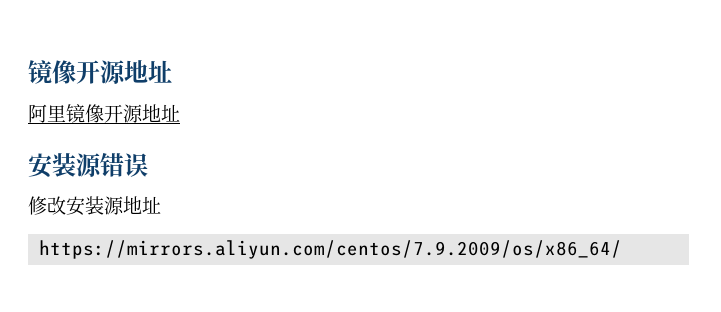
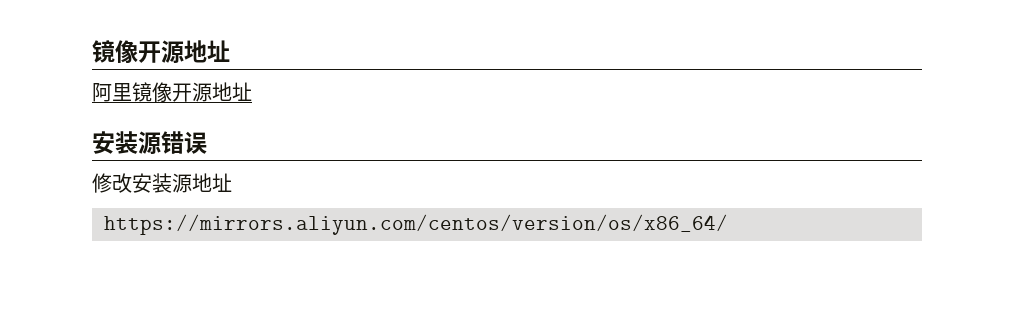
[39,240,623,259] https://mirrors.aliyun.com/centos/7.9.2009/os/x86_64/ -> [104,214,728,235] https://mirrors.aliyun.com/centos/version/os/x86_64/

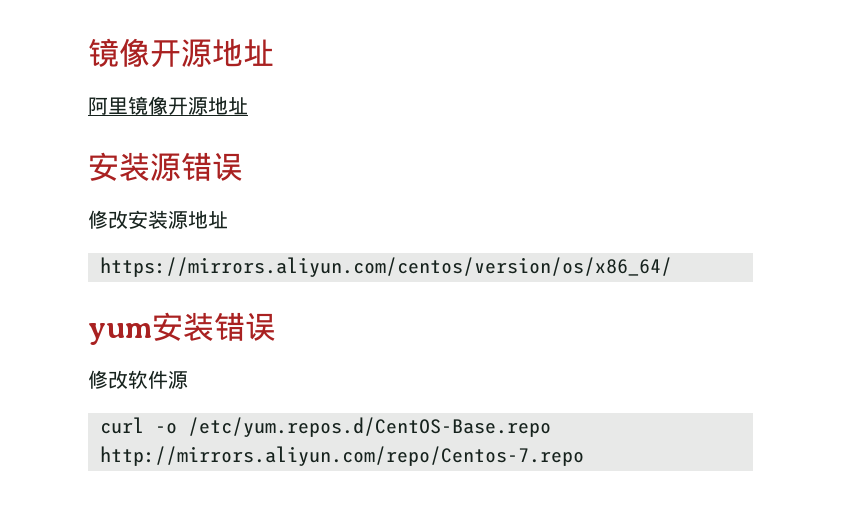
(728, 224) none -> [88,312,276,345] [88,370,188,389] [100,417,551,437] [100,446,584,466] // yum安装错误 // 修改软件源 // curl -o /etc/yum.repos.d/CentOS-Base.repo http://mirrors.aliyun.com/repo/Centos-7.repo

